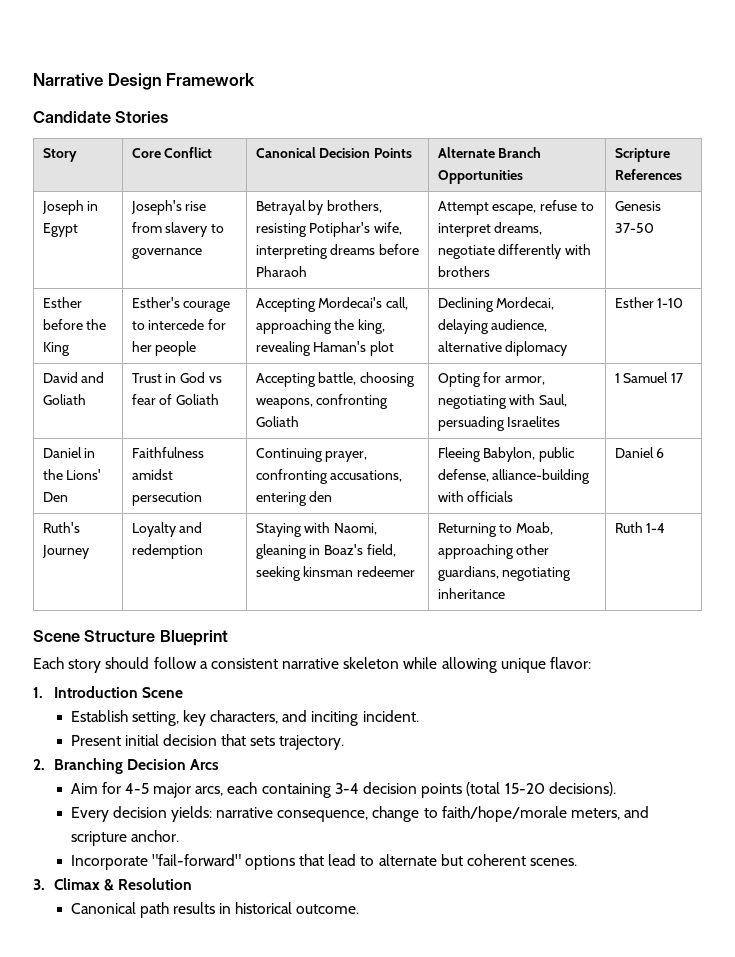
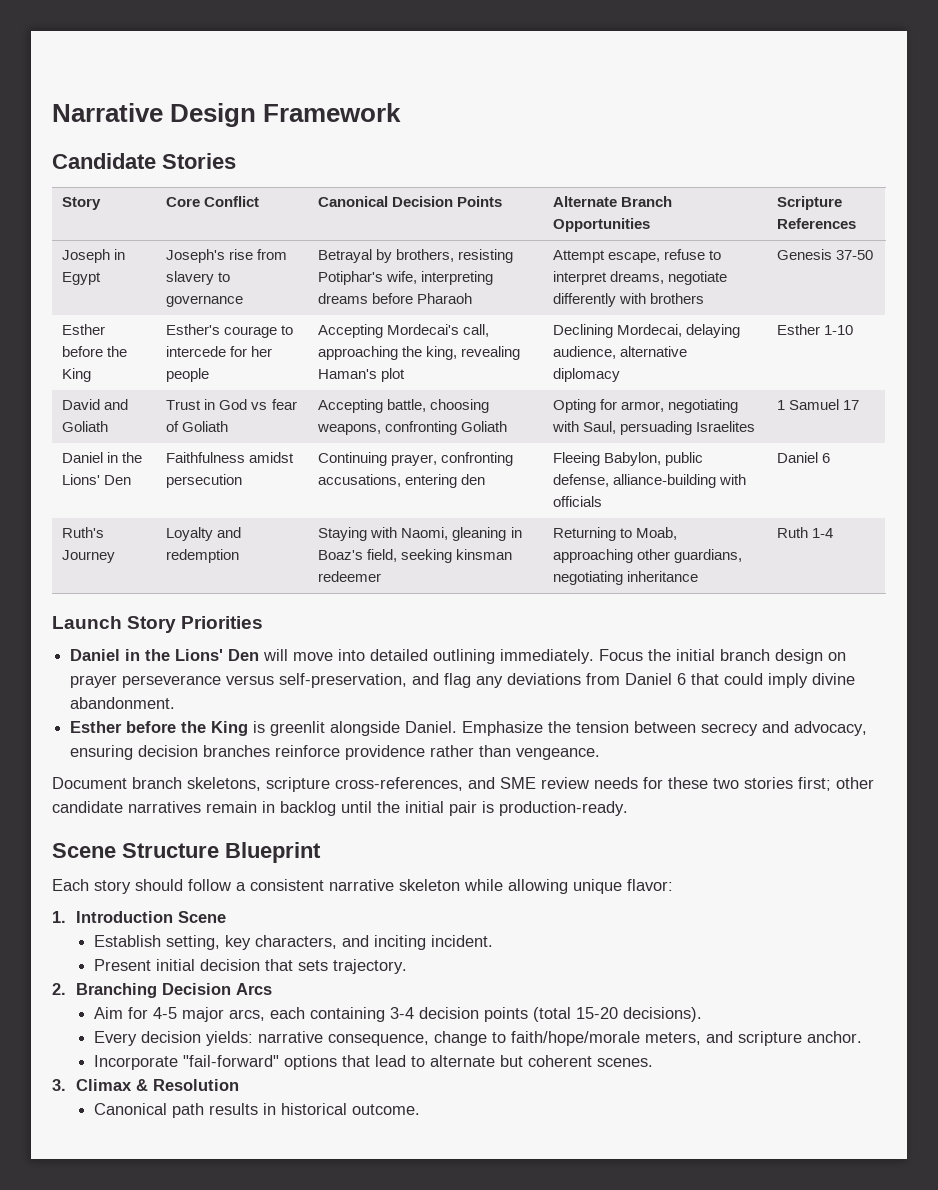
(666, 528) none -> [52,616,264,633] [70,649,847,664] [70,673,856,688] [70,697,176,709] [70,721,868,736] [70,745,601,760] [52,777,874,792] [52,801,628,816] // Launch Story Priorities // Daniel in the Lions' Den will move into detailed outlining immediately. Focus the initial branch design on prayer perseverance versus self-preservation, and flag any deviations from Daniel 6 that could imply divine abandonment. // Esther before the King is greenlit alongside Daniel. Emphasize the tension between secrecy and advocacy, ensuring decision branches reinforce providence rather than vengeance. // Document branch skeletons, scripture cross-references, and SME review needs for these two stories first; other candidate narratives remain in backlog until the initial pair is production-ready.

